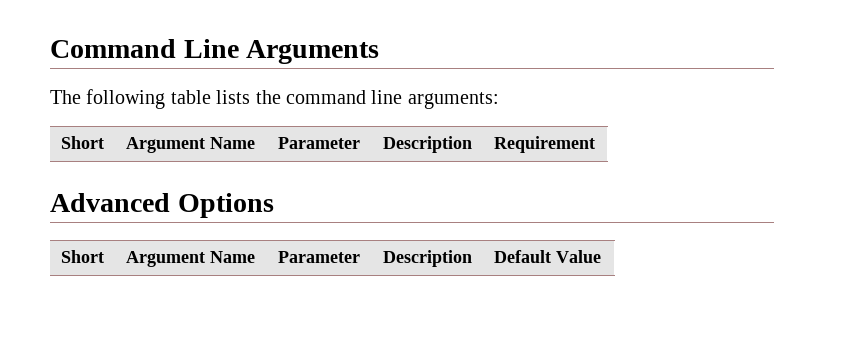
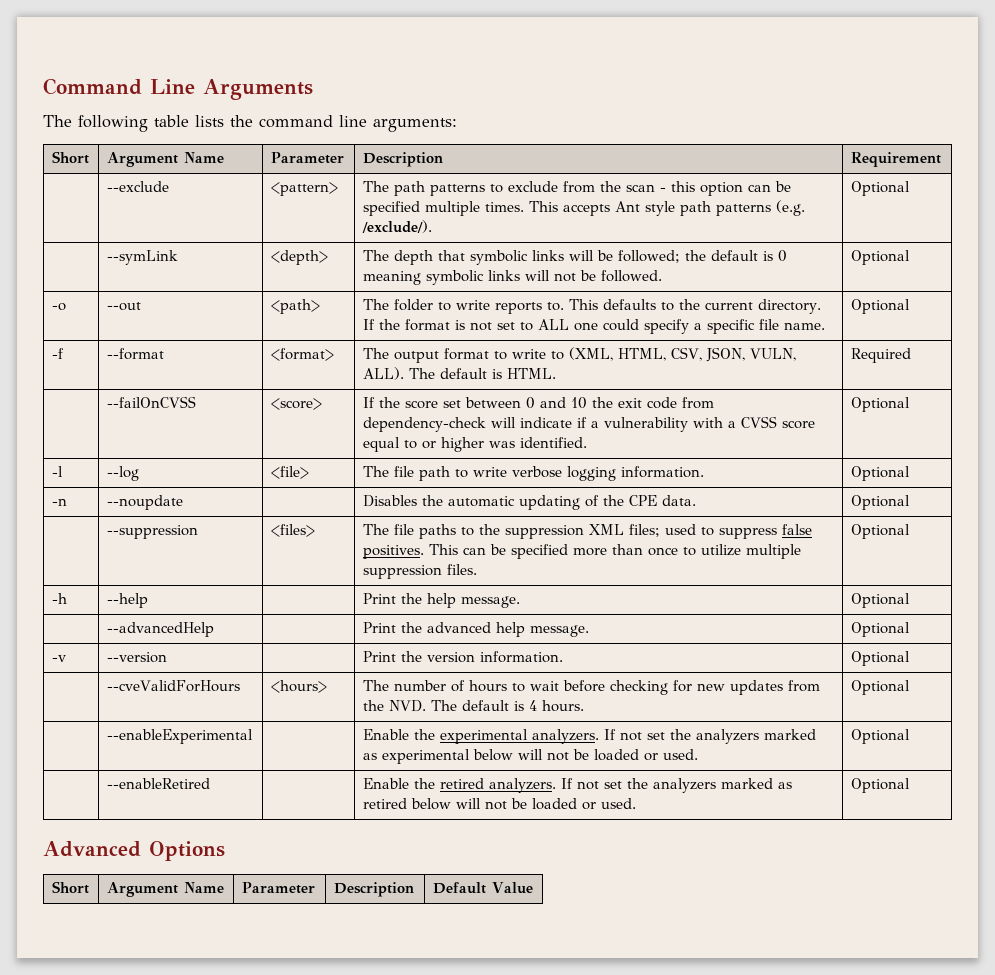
(595, 144) none -> [106,181,169,192] [270,182,338,196] [362,181,791,196] [362,200,805,216] [361,220,432,233] [850,181,910,196] [106,250,178,265] [270,250,328,265] [362,250,787,265] [362,270,662,285] [850,250,910,265] [51,303,66,311] [106,302,141,311] [270,299,320,314] [362,299,821,314] [362,319,825,334] [850,299,910,314] [51,348,64,359] [106,348,164,360] [270,348,334,361] [362,347,796,363] [362,367,556,380] [850,348,911,363] [106,396,196,408] [270,398,322,410] [362,397,714,409] [362,416,815,432] [362,437,587,452] [850,397,910,412] [51,466,63,477] [106,466,139,481] [270,466,309,479] [362,466,704,481] [850,466,910,481] [51,498,67,506] [106,495,183,510] [362,495,696,510] [850,495,910,510] [106,525,198,539] [270,524,315,537] [362,524,812,539] [362,544,801,559] [362,564,477,579] [850,524,910,539] [51,593,67,604] [106,593,148,608] [362,593,520,608] [850,593,910,608] [106,622,214,637] [362,622,589,637] [850,622,910,637] [51,655,66,662] [106,652,167,663] [362,651,563,663] [850,651,910,666] [106,680,240,692] [270,680,327,693] [362,680,820,695] [362,700,584,712] [850,680,910,695] [106,729,253,744] [362,729,816,744] [362,749,698,764] [850,729,910,744] [106,778,210,789] [362,778,792,793] [362,798,636,810] [850,778,910,793] // | --exclude | <pattern> | The path patterns to exclude from the scan - this option can be specified multiple times. This accepts Ant style path patterns (e.g. /exclude/). | Optional // | --symLink | <depth> | The depth that symbolic links will be followed; the default is 0 meaning symbolic links will not be followed. | Optional // -o | --out | <path> | The folder to write reports to. This defaults to the current directory. If the format is not set to ALL one could specify a specific file name. | Optional // -f | --format | <format> | The output format to write to (XML, HTML, CSV, JSON, VULN, ALL). The default is HTML. | Required // | --failOnCVSS | <score> | If the score set between 0 and 10 the exit code from dependency-check will indicate if a vulnerability with a CVSS score equal to or higher was identified. | Optional // -l | --log | <file> | The file path to write verbose logging information. | Optional // -n | --noupdate | | Disables the automatic updating of the CPE data. | Optional // | --suppression | <files> | The file paths to the suppression XML files; used to suppress false positives. This can be specified more than once to utilize multiple suppression files. | Optional // -h | --help | | Print the help message. | Optional // | --advancedHelp | | Print the advanced help message. | Optional // -v | --version | | Print the version information. | Optional // | --cveValidForHours | <hours> | The number of hours to wait before checking for new updates from the NVD. The default is 4 hours. | Optional // | --enableExperimental | | Enable the experimental analyzers. If not set the analyzers marked as experimental below will not be loaded or used. | Optional // | --enableRetired | | Enable the retired analyzers. If not set the analyzers marked as retired below will not be loaded or used. | Optional

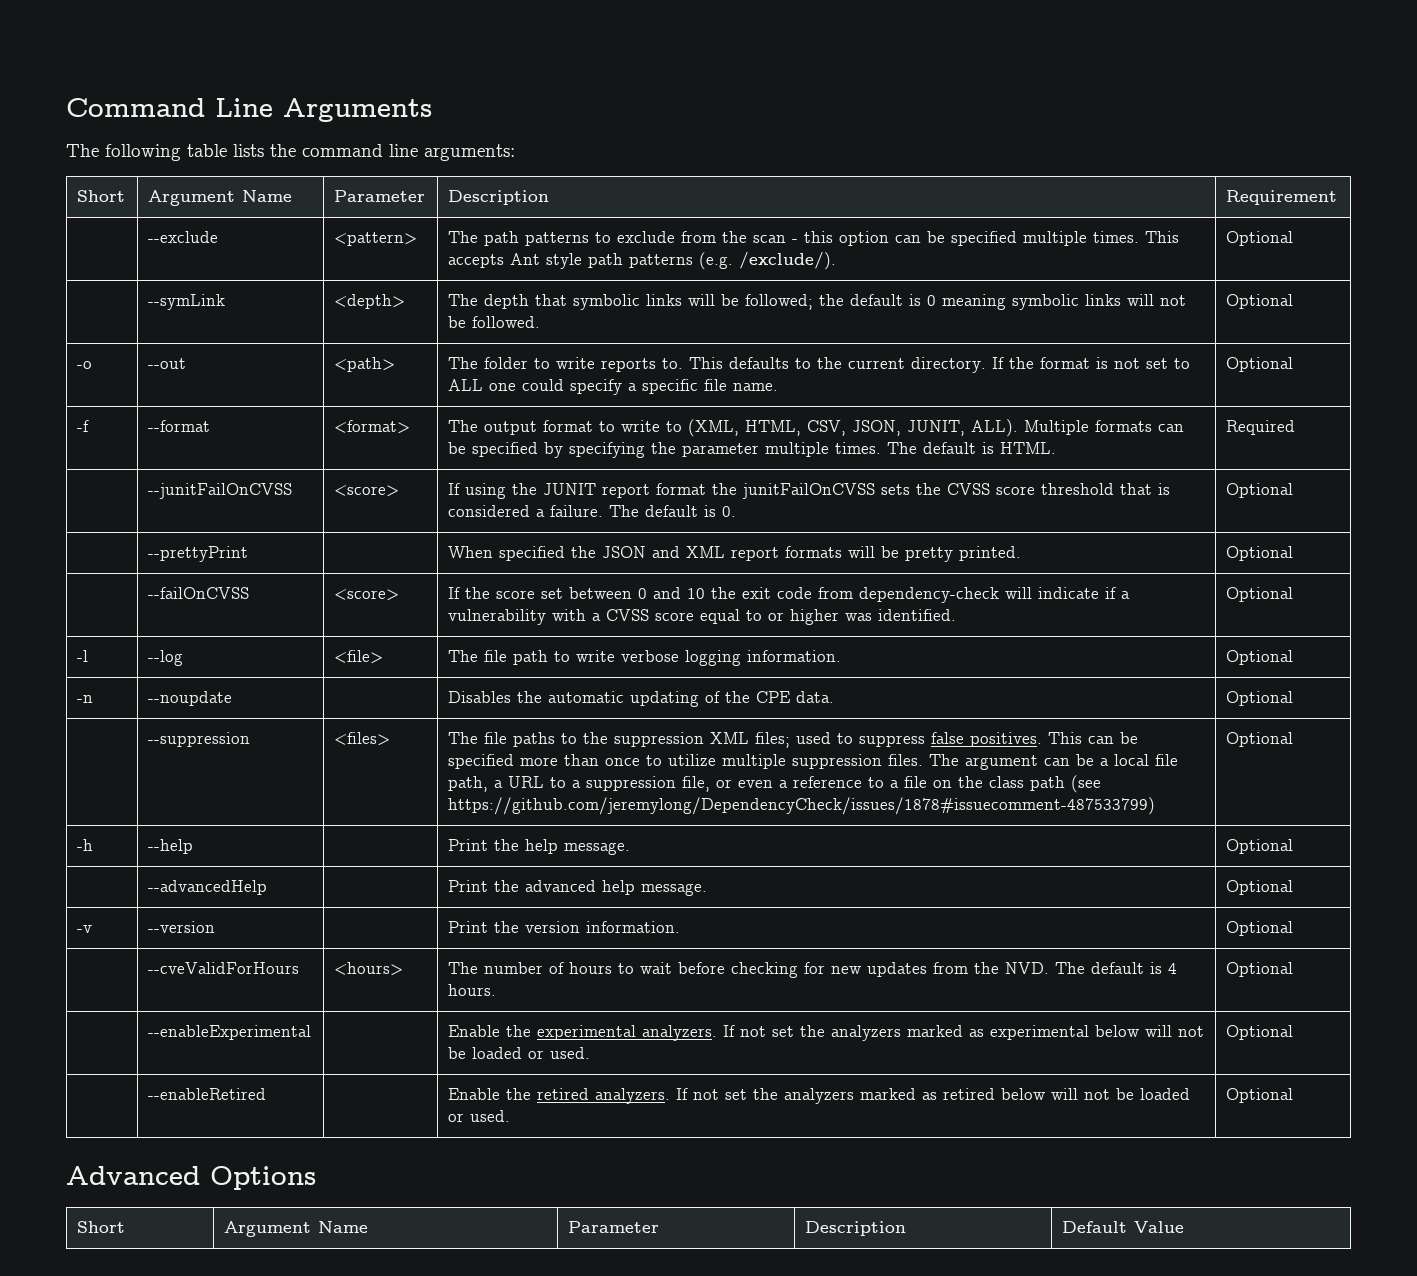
[749,348,796,361] [362,367,404,380] VULN, ALL). -> [907,419,1185,437] [448,442,882,458] JUNIT, ALL). Multiple formats can be specified by specifying the parameter multiple times.
(911, 355) none -> [148,483,293,499] [334,485,400,497] [448,483,1171,499] [448,505,737,517] [1226,483,1294,498] [148,546,249,562] [448,546,1022,562] [1226,546,1294,561] // | --junitFailOnCVSS | <score> | If using the JUNIT report format the junitFailOnCVSS sets the CVSS score threshold that is considered a failure. The default is 0. | Optional // | --prettyPrint | | When specified the JSON and XML report formats will be pretty printed. | Optional
(477, 569) none -> [929,754,1179,770] [448,775,1102,793] [448,797,1156,815] The argument can be a local file path, a URL to a suppression file, or even a reference to a file on the class path (see https://github.com/jeremylong/DependencyCheck/issues/1878#issuecomment-487533799)

